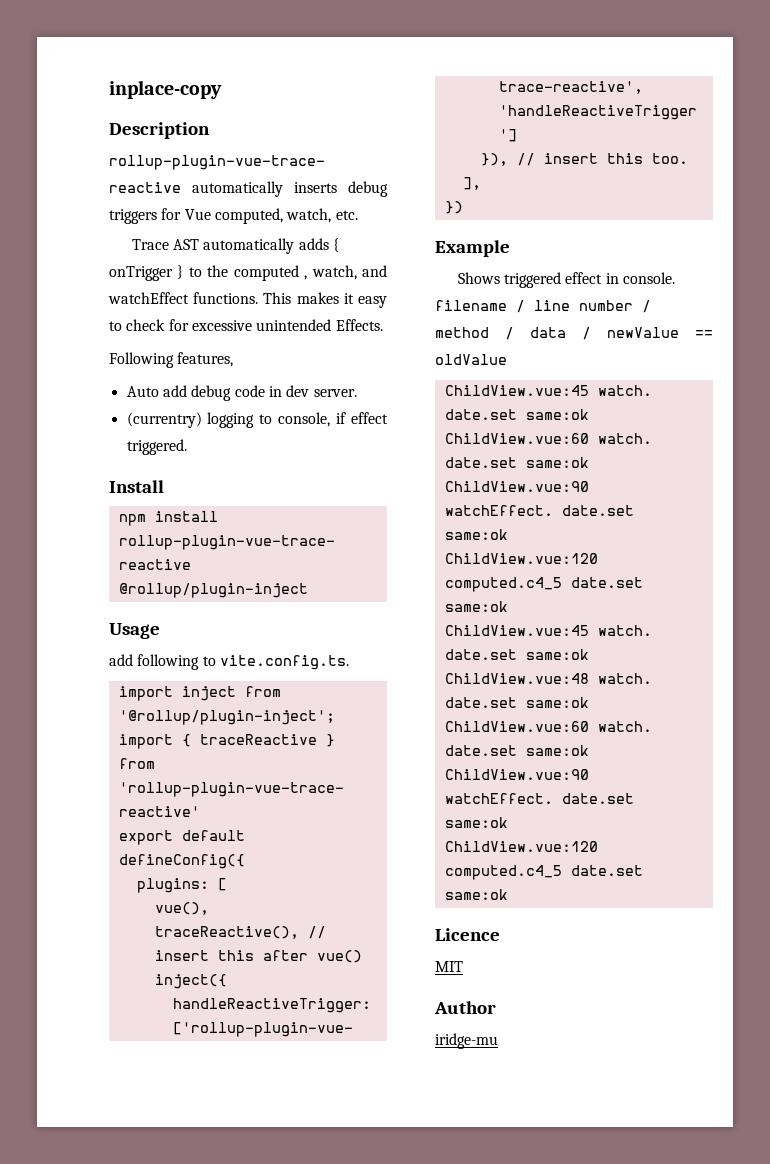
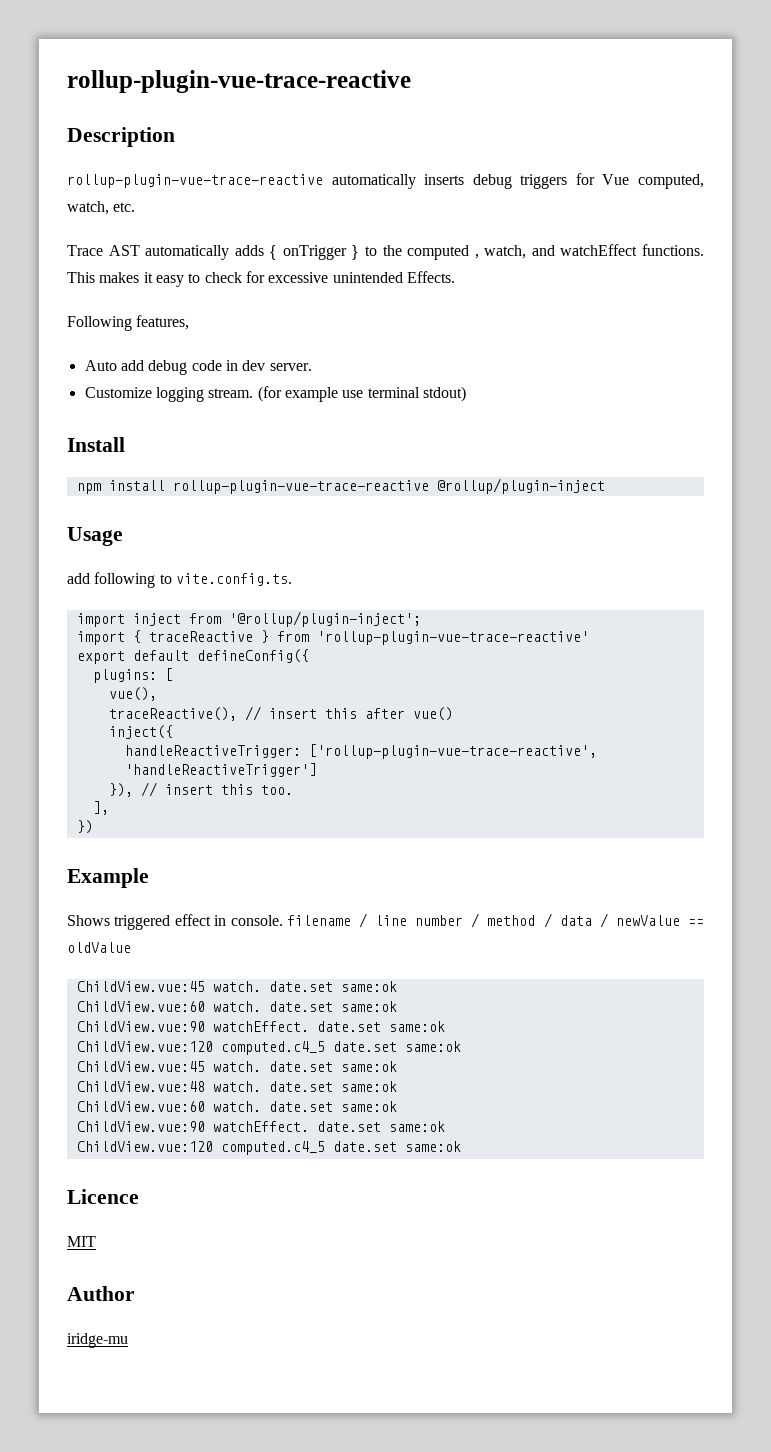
[109,80,222,99] inplace-copy -> [67,70,411,93] rollup-plugin-vue-trace-reactive
[126,412,388,428] [126,439,187,455] (currentry) logging to console, if effect triggered. -> [84,386,466,402] Customize logging stream. (for example use terminal stdout)

